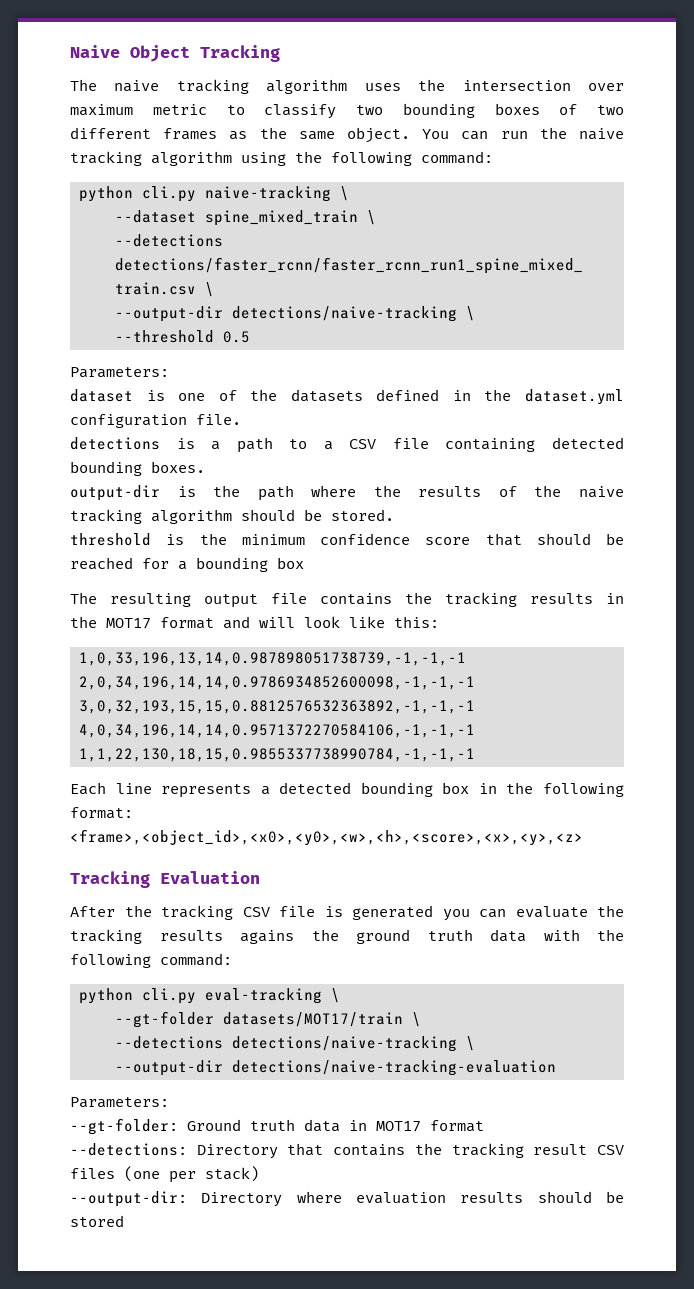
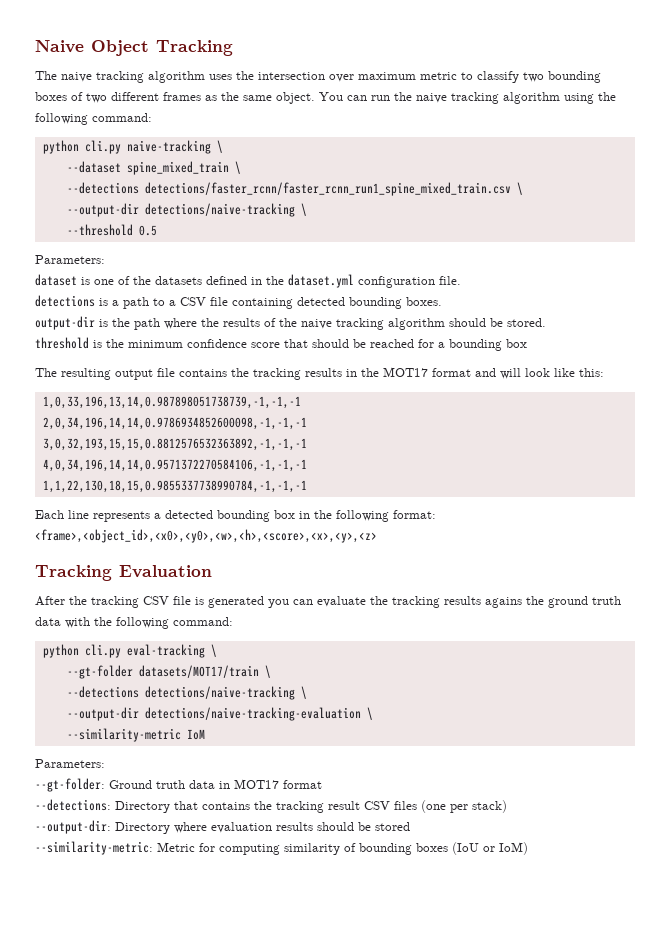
(556, 1068) none -> [366,707,373,720] [66,728,205,742] \ // --similarity-metric IoM
(124, 1221) none -> [35,841,528,855] // --similarity-metric: Metric for computing similarity of bounding boxes (IoU or IoM)

